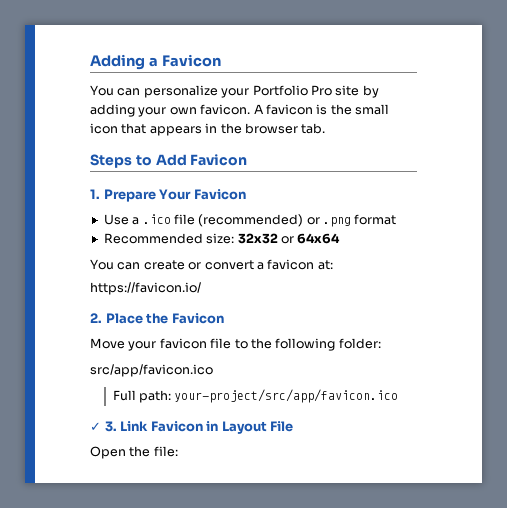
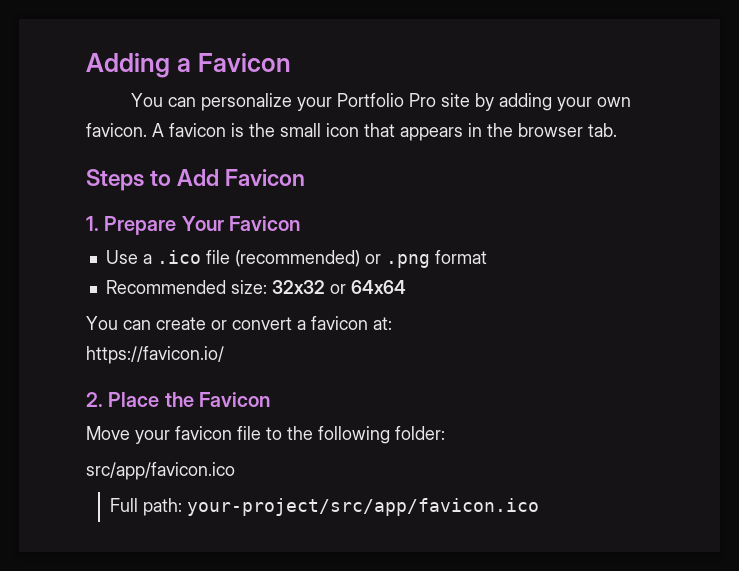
[90,421,294,434] [90,446,178,459] // ✓ 3. Link Favicon in Layout File // Open the file: -> (540, 507) none

